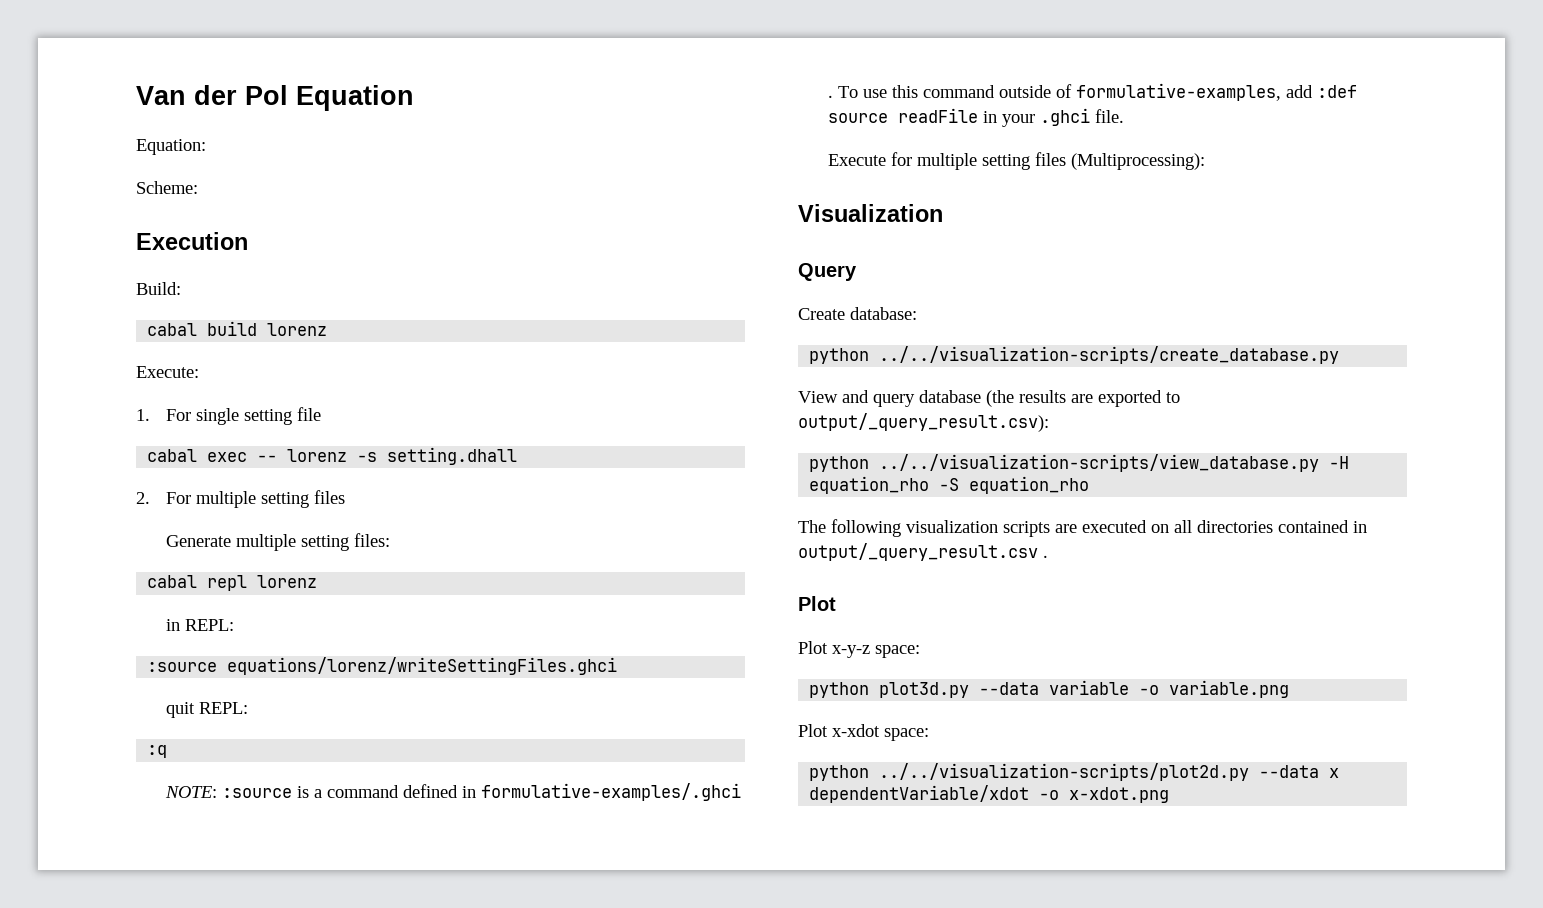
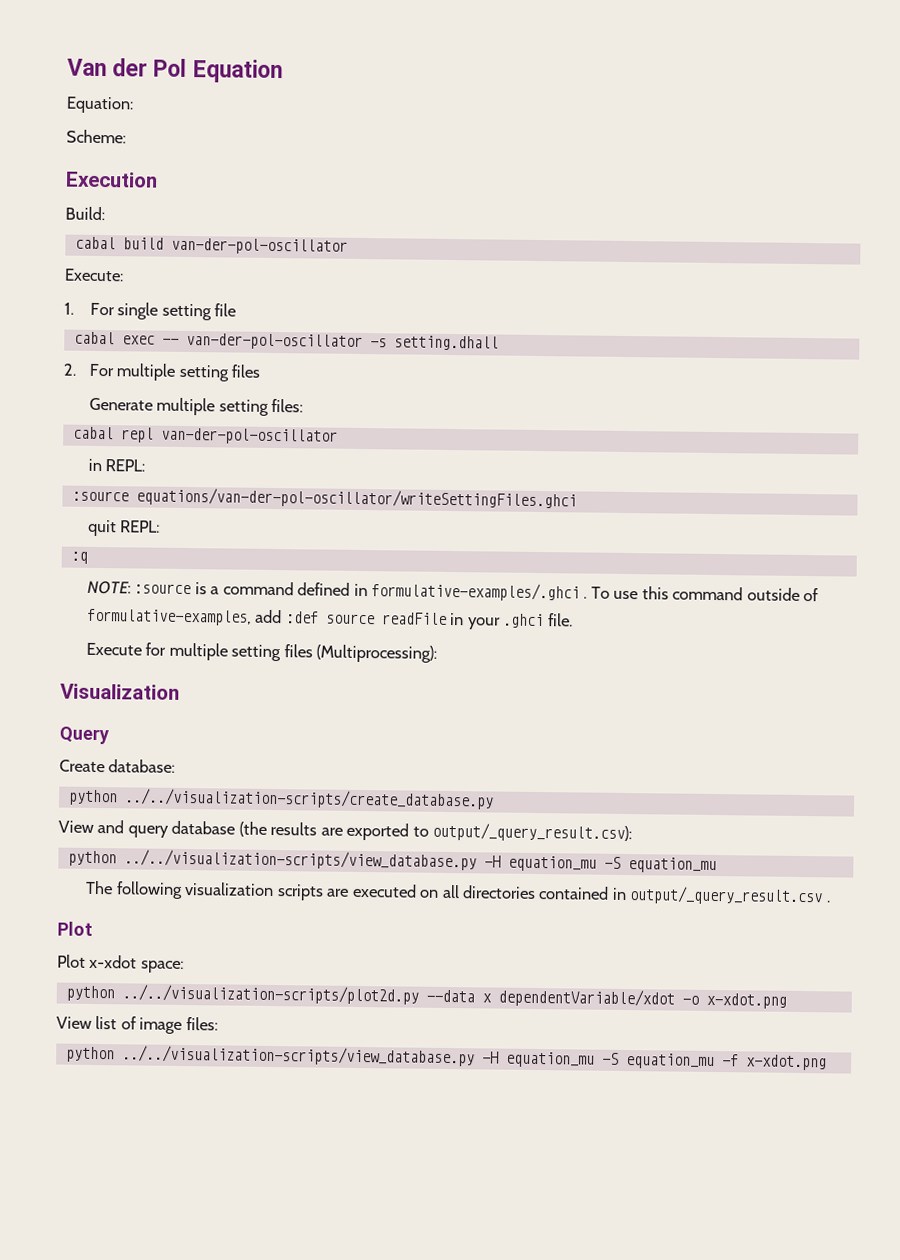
[267,323,328,336] lorenz -> [170,237,348,255] van-der-pol-oscillator
[287,449,348,462] lorenz -> [185,332,363,350] van-der-pol-oscillator
[257,575,318,588] lorenz -> [160,427,338,445] van-der-pol-oscillator
[227,657,618,675] equations/lorenz/writeSettingFiles.ghci -> [135,487,577,510] equations/van-der-pol-oscillator/writeSettingFiles.ghci
[809,476,1090,494] equation_rho -S equation_rho -> [507,855,717,874] equation_mu -S equation_mu
[798,641,920,658] [809,680,1290,698] // Plot x-y-z space: // python plot3d.py --data variable -o variable.png -> (93, 928) none
(1170, 795) none -> [56,1016,218,1034] [65,1045,827,1071] // View list of image files: // python ../../visualization-scripts/view_database.py -H equation_mu -S equation_mu -f x-xdot.png

